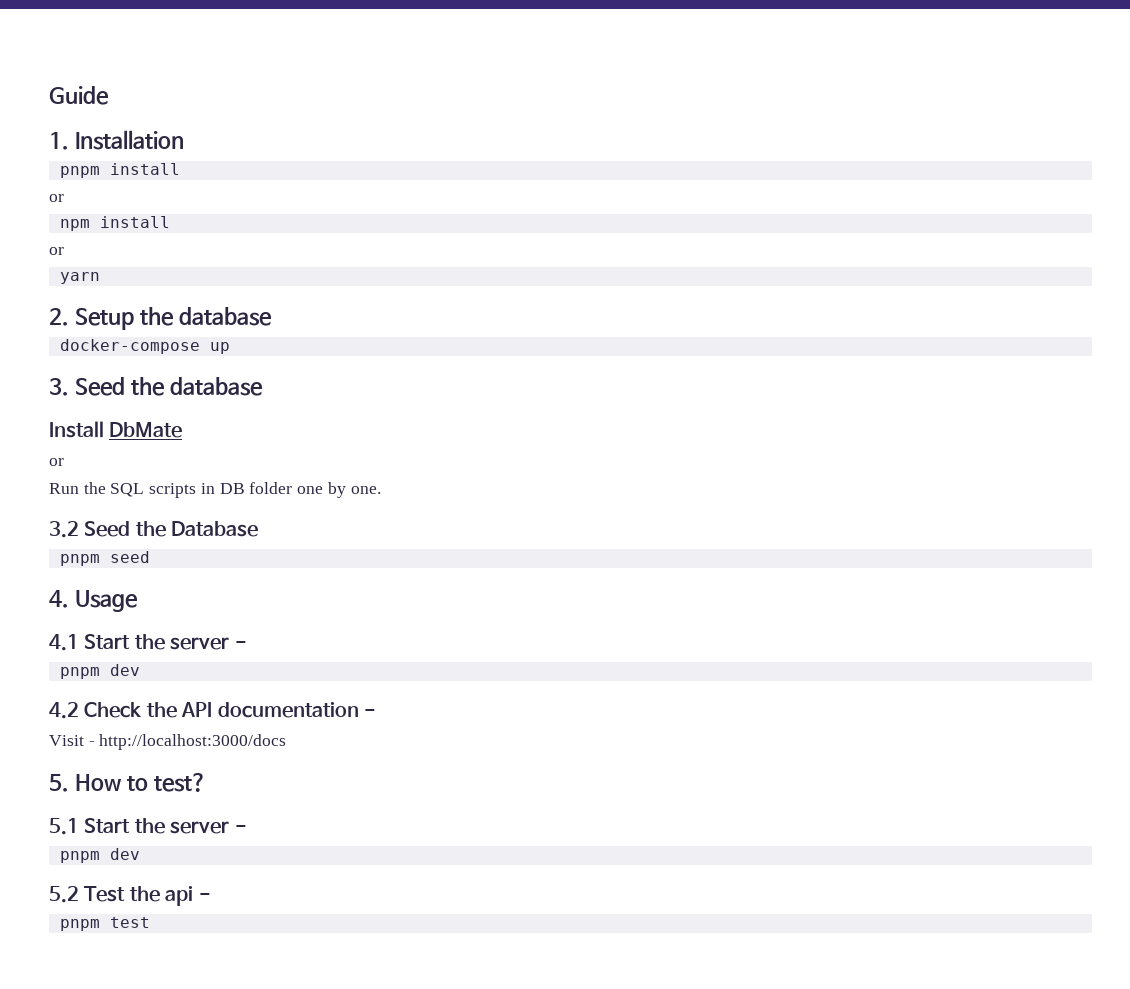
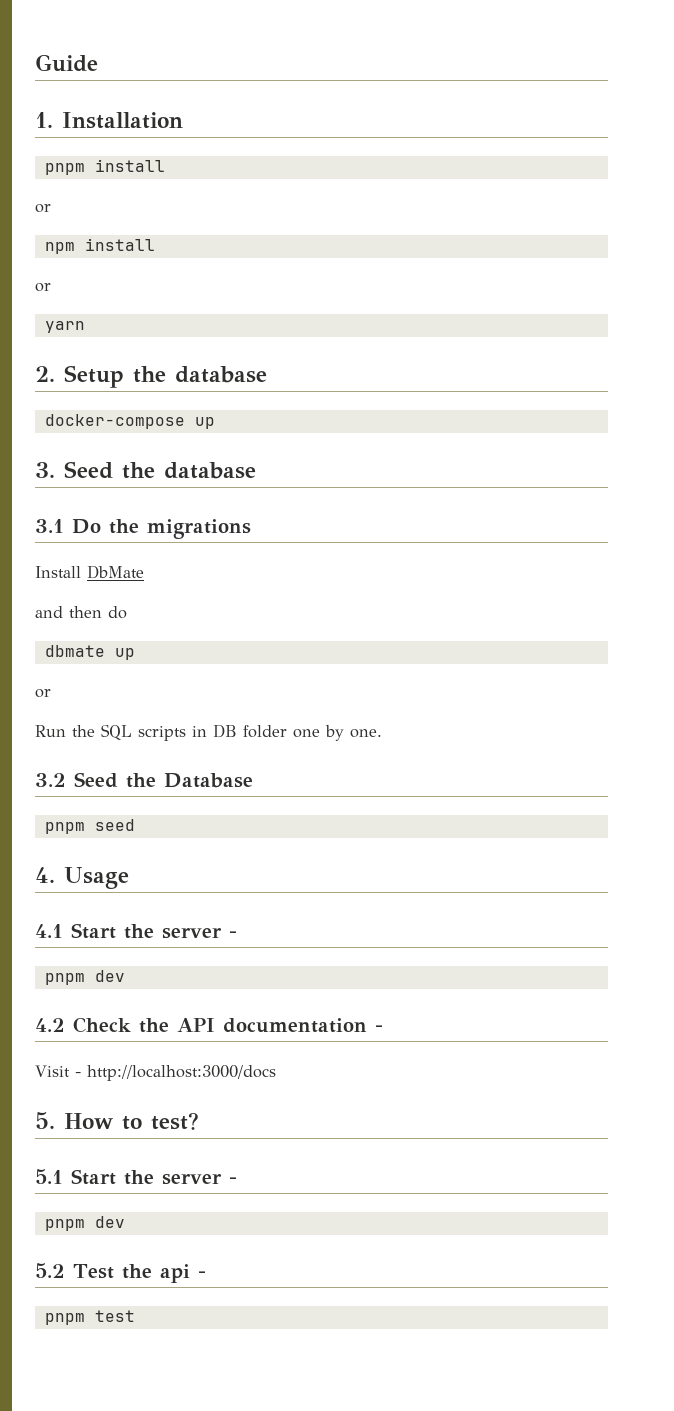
[49,421,183,438] Install DbMate -> [35,519,251,539] [35,565,144,579] [35,606,127,619] [44,645,135,660] 3.1 Do the migrations // Install DbMate // and then do // dbmate up

